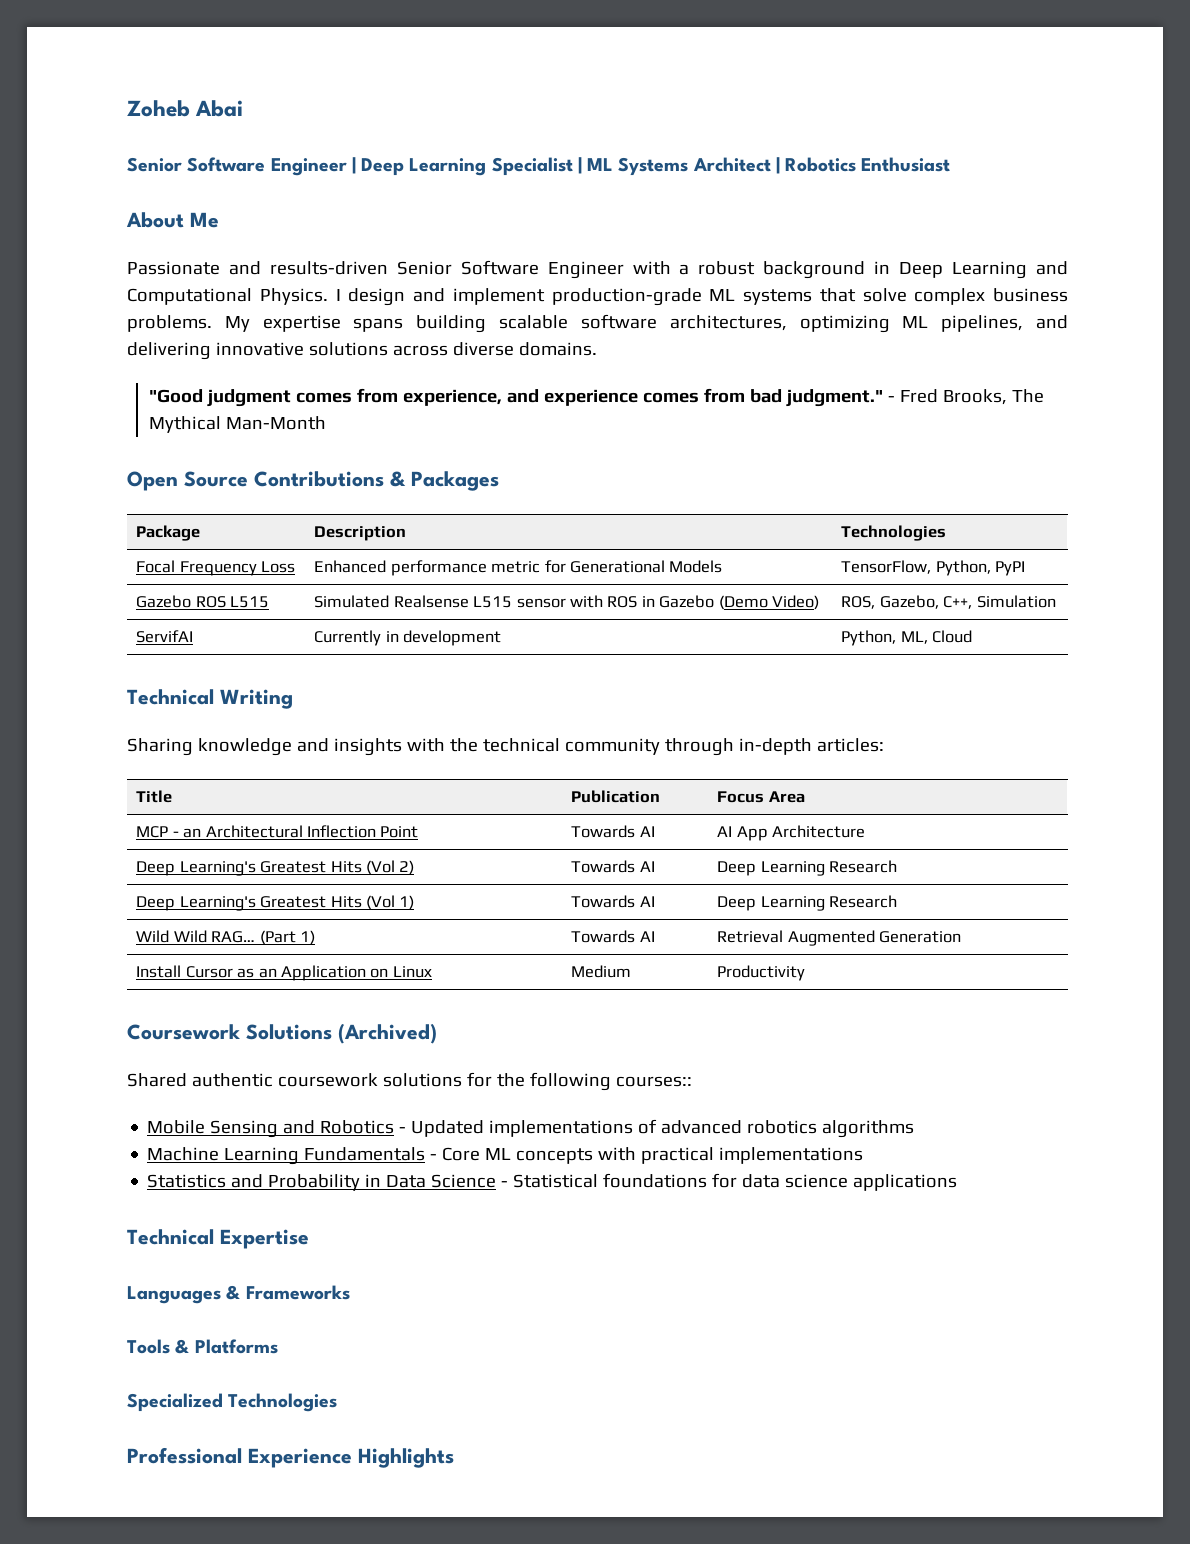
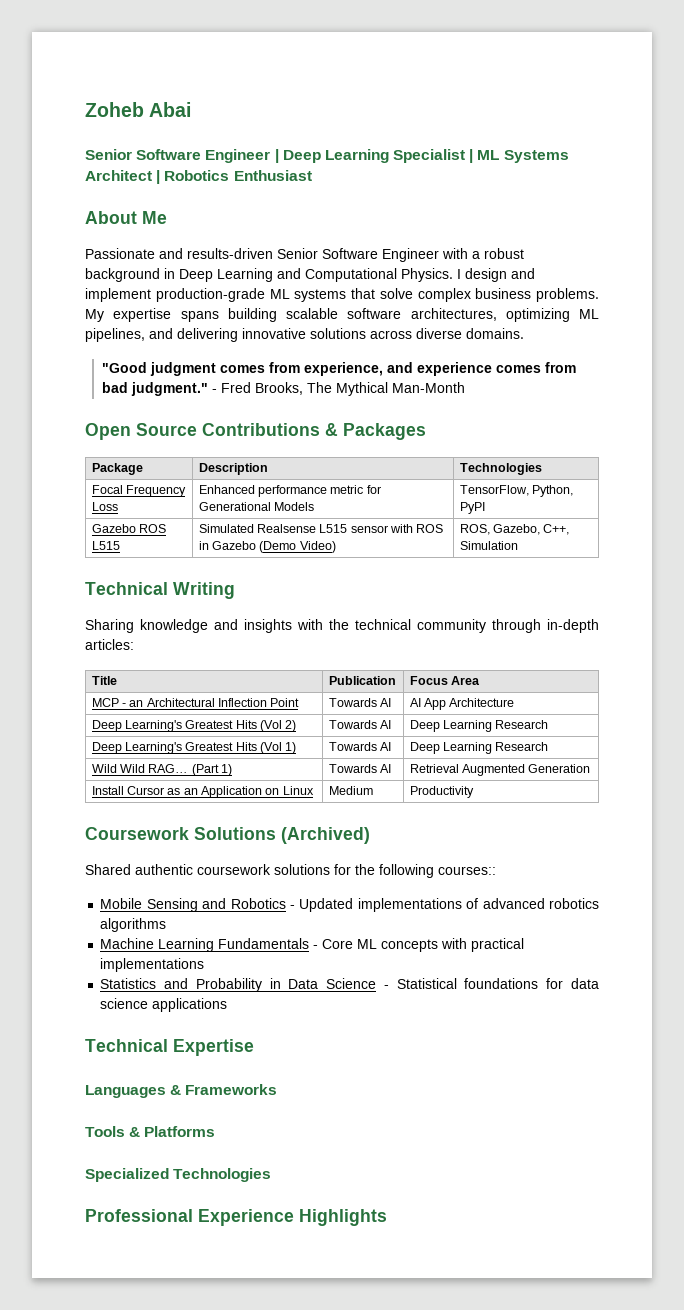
[136,630,194,643] [314,630,502,646] [841,630,973,646] // ServifAI | Currently in development | Python, ML, Cloud -> (518, 545) none

